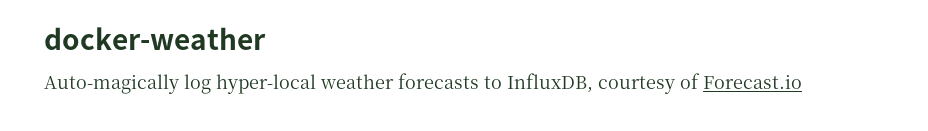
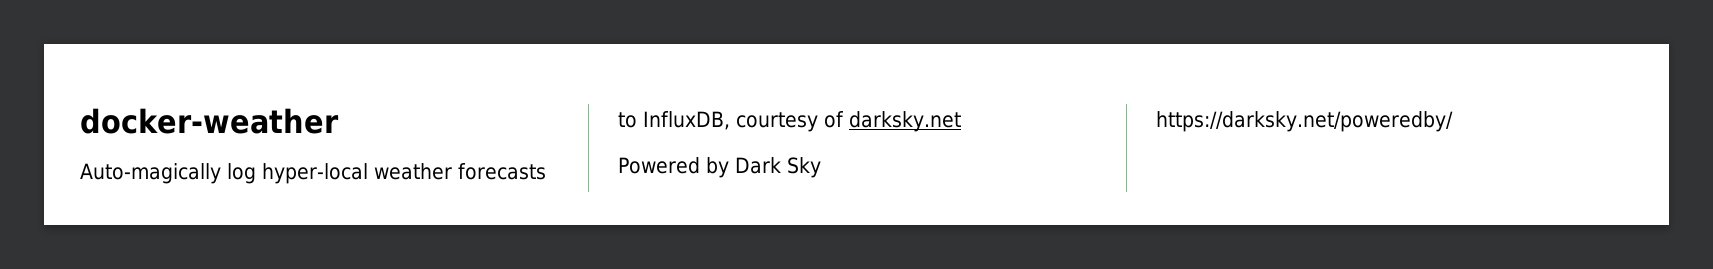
[703,74,802,89] Forecast.io -> [849,111,961,132] [618,157,821,178] [1156,111,1453,132] darksky.net // Powered by Dark Sky https://darksky.net/poweredby/

